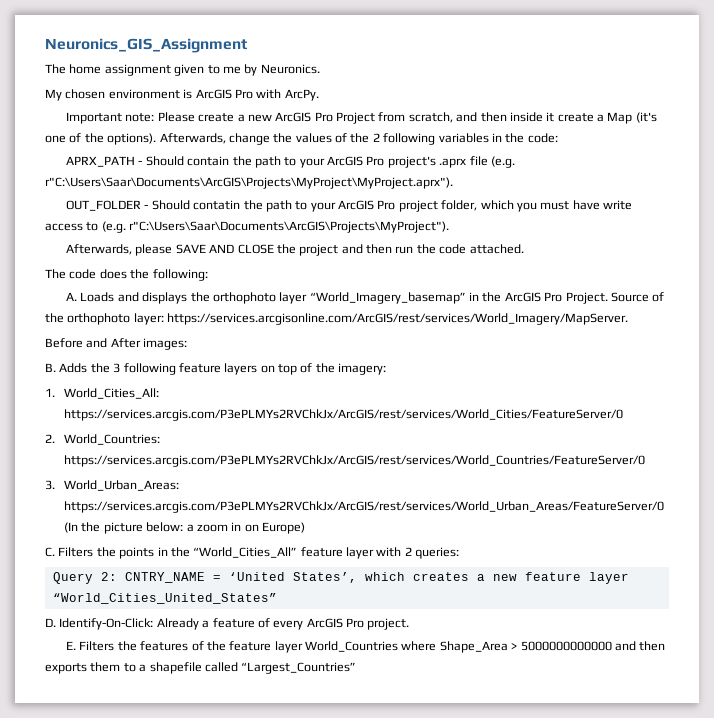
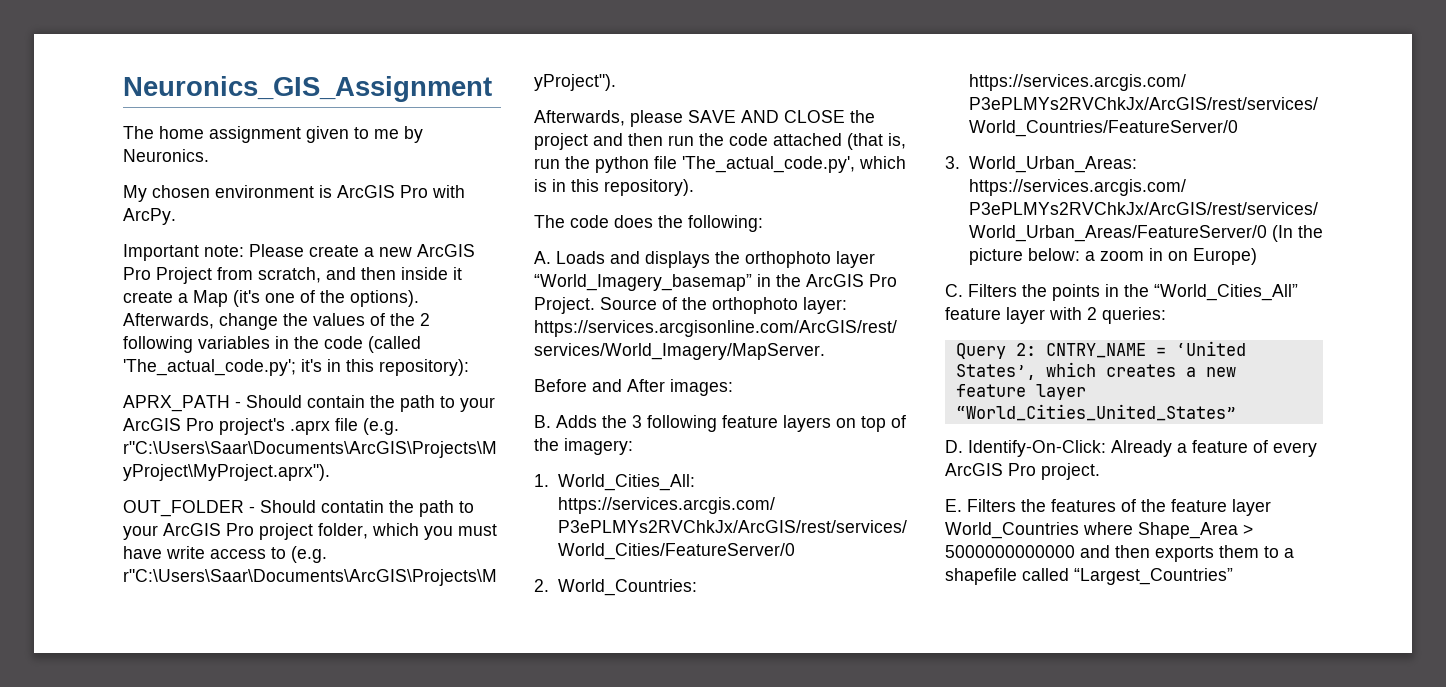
[527,133,558,143] code: -> [324,336,421,353] [123,359,469,376] code (called 'The_actual_code.py'; it's in this repository):
[469,244,524,254] attached. -> [773,133,906,150] [534,156,906,173] [534,179,694,196] attached (that is, run the python file 'The_actual_code.py', which is in this repository).

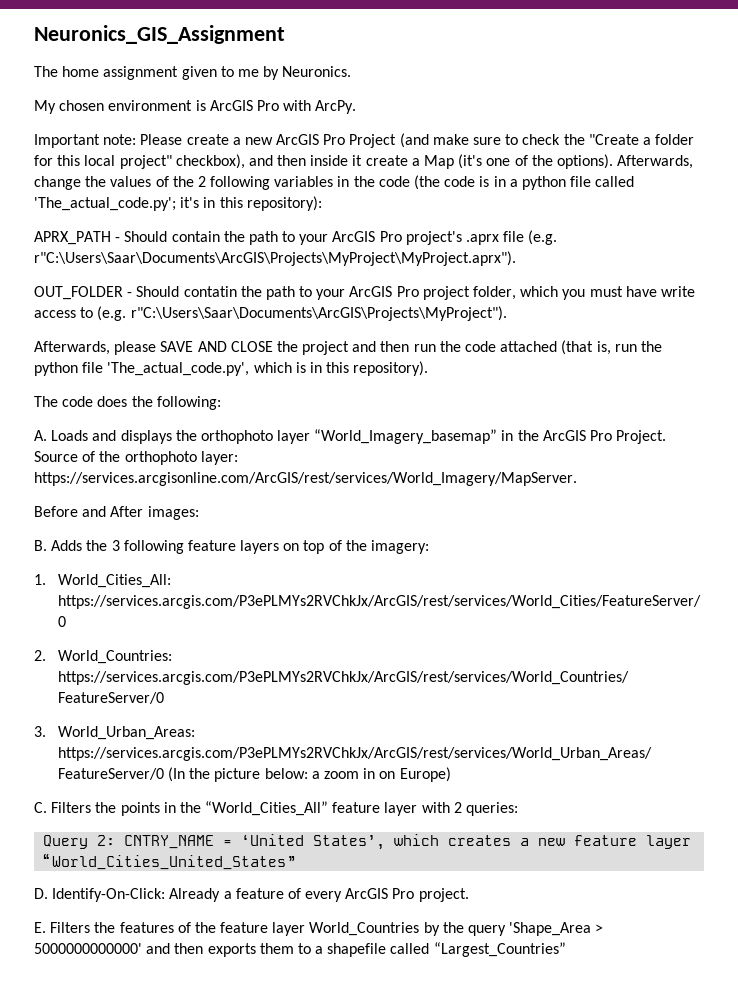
[217,267,321,283] from scratch, -> [399,133,695,148] [34,154,245,169] (and make sure to check the "Create a folder for this local project" checkbox),
[368,336,421,353] (called -> [414,175,635,190] (the code is in a python file called
[1083,522,1253,539] [945,545,1075,558] where Shape_Area > 5000000000000 -> [423,922,604,936] [34,943,142,954] by the query 'Shape_Area > 5000000000000'

